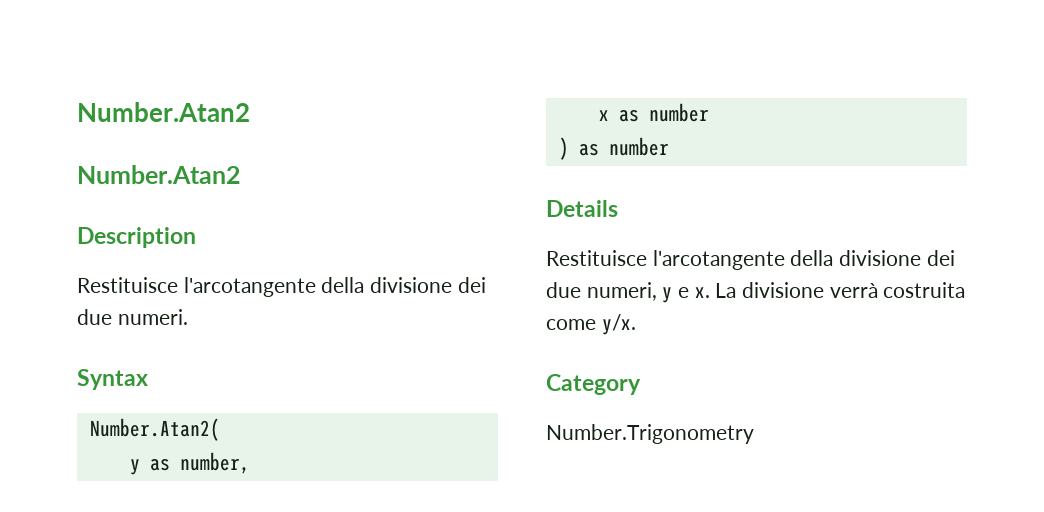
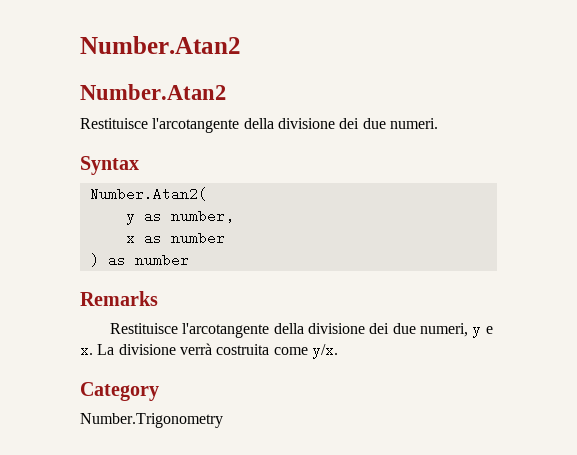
[77,227,196,248] // Description -> (226, 92) none
[546,200,618,217] Details -> [80,291,158,306] Remarks

